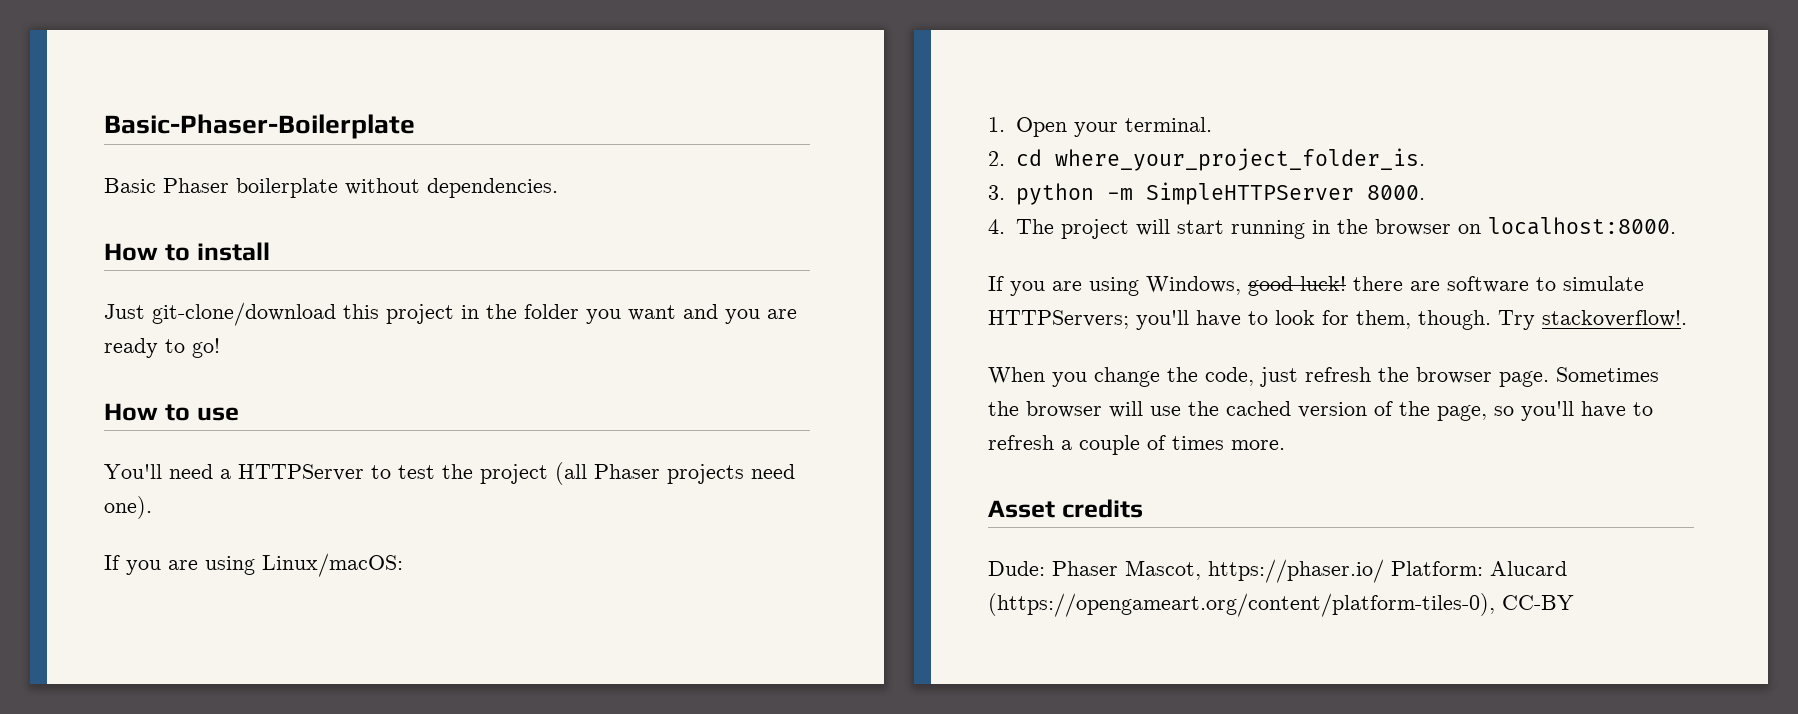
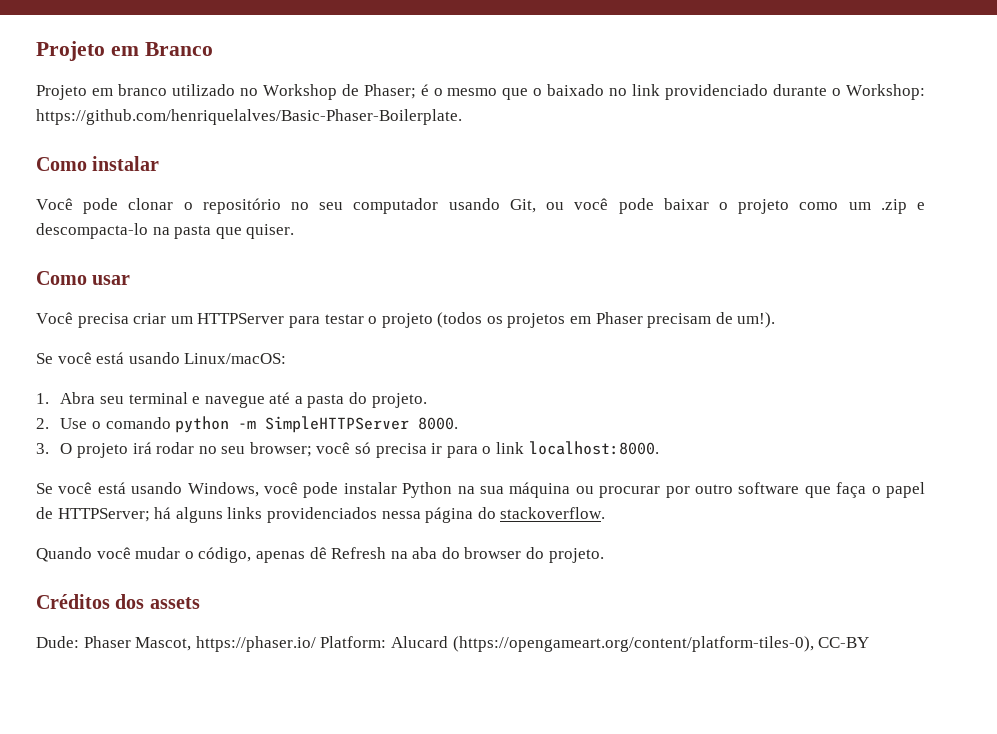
[104,114,415,139] [104,178,558,198] [104,242,270,261] [104,302,797,326] [104,338,220,358] [104,403,239,421] [104,462,795,485] [104,496,152,519] [104,553,403,577] [988,117,1212,137] [988,148,1425,171] [988,182,1425,205] [988,217,1676,239] [988,276,1644,296] [988,310,1687,330] [988,367,1659,387] [988,401,1653,421] [988,435,1285,455] [988,499,1143,518] Basic-Phaser-Boilerplate // Basic Phaser boilerplate without dependencies. // How to install // Just git-clone/download this project in the folder you want and you are ready to go! // How to use // You'll need a HTTPServer to test the project (all Phaser projects need one). // If you are using Linux/macOS: // 1. Open your terminal. // 2. cd where_your_project_folder_is. // 3. python -m SimpleHTTPServer 8000. // 4. The project will start running in the browser on localhost:8000. // If you are using Windows, good luck! there are software to simulate HTTPServers; you'll have to look for them, though. Try stackoverflow!. // When you change the code, just refresh the browser page. Sometimes the browser will use the cached version of the page, so you'll have to refresh a couple of times more. // Asset credits -> [36,41,213,61] [36,84,925,100] [36,109,462,125] [36,156,160,171] [36,198,926,214] [36,223,295,239] [36,271,131,285] [36,312,776,328] [36,352,287,364] [36,392,427,408] [36,416,459,433] [36,441,659,458] [36,482,925,498] [36,507,606,523] [36,547,604,563] [36,594,200,609] Projeto em Branco // Projeto em branco utilizado no Workshop de Phaser; é o mesmo que o baixado no link providenciado durante o Workshop: https://github.com/henriquelalves/Basic-Phaser-Boilerplate. // Como instalar // Você pode clonar o repositório no seu computador usando Git, ou você pode baixar o projeto como um .zip e descompacta-lo na pasta que quiser. // Como usar // Você precisa criar um HTTPServer para testar o projeto (todos os projetos em Phaser precisam de um!). // Se você está usando Linux/macOS: // 1. Abra seu terminal e navegue até a pasta do projeto. // 2. Use o comando python -m SimpleHTTPServer 8000. // 3. O projeto irá rodar no seu browser; você só precisa ir para o link localhost:8000. // Se você está usando Windows, você pode instalar Python na sua máquina ou procurar por outro software que faça o papel de HTTPServer; há alguns links providenciados nessa página do stackoverflow. // Quando você mudar o código, apenas dê Refresh na aba do browser do projeto. // Créditos dos assets

